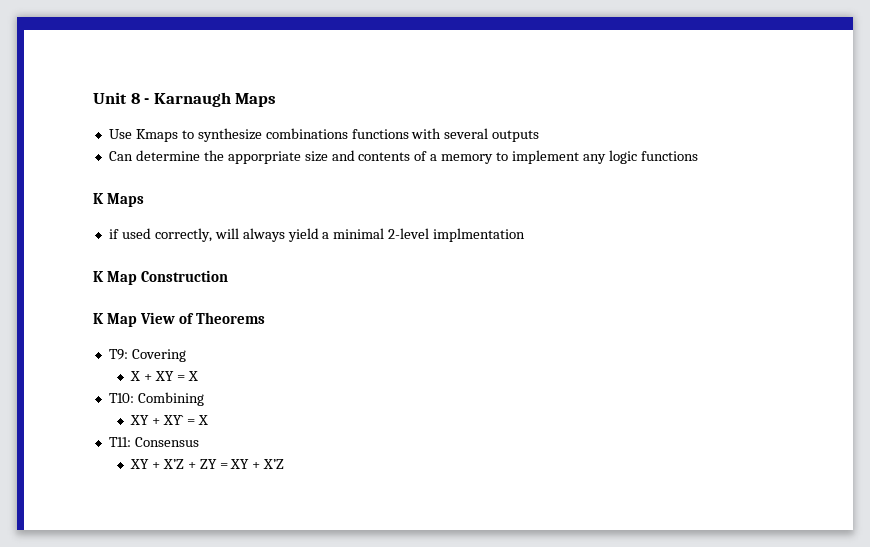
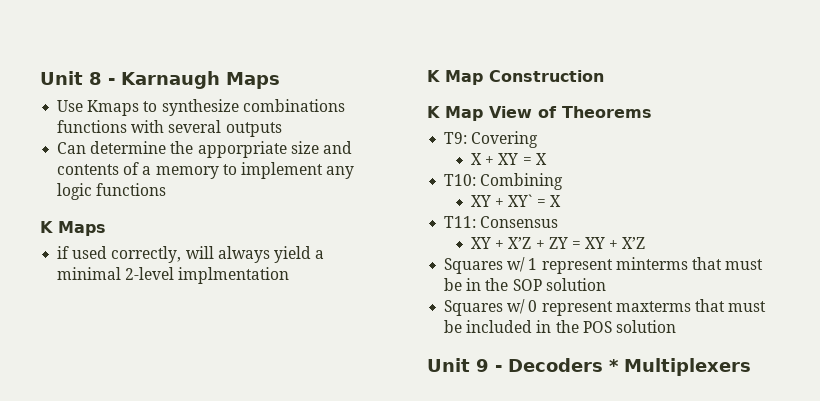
(285, 464) none -> [444,257,764,274] [444,278,606,291] [444,299,767,316] [444,320,676,333] [427,358,751,376] // Squares w/ 1 represent minterms that must be in the SOP solution // Squares w/ 0 represent maxterms that must be included in the POS solution // Unit 9 - Decoders * Multiplexers

